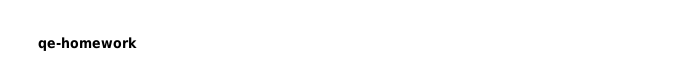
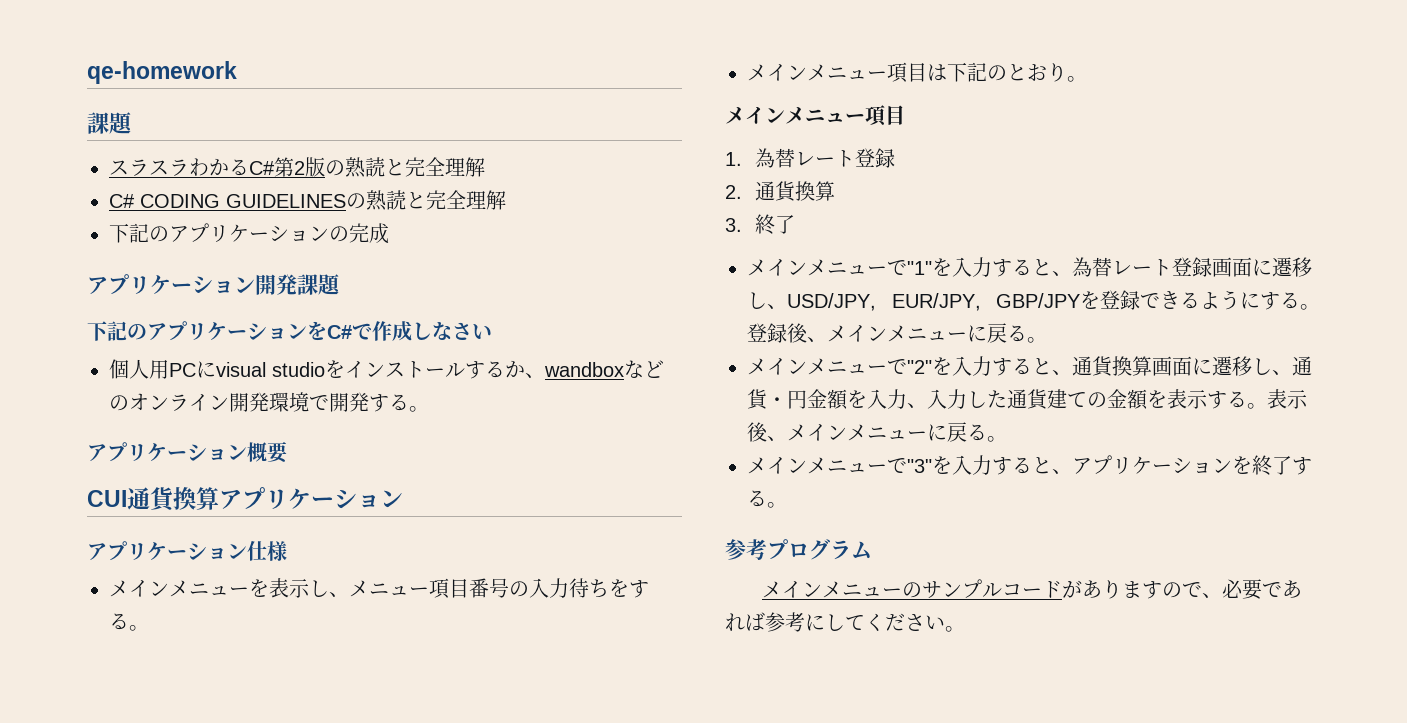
(137, 44) none -> [87,112,133,134] [109,157,485,178] [109,190,506,211] [109,223,389,244] [87,274,341,295] [87,321,492,341] [109,359,664,379] [109,392,429,412] [87,442,288,463] [87,487,403,512] [87,540,287,561] [109,578,649,599] [109,613,149,631] [747,62,1087,83] [725,105,905,126] [725,148,896,168] [725,181,836,202] [725,214,796,235] [747,257,1312,277] [747,290,1320,311] [747,323,1047,343] [747,356,1312,377] [747,389,1308,410] [747,422,1007,442] [747,455,1312,476] [747,490,787,508] [725,539,872,560] [761,579,1302,600] [725,612,965,632] // 課題 // スラスラわかるC#第2版の熟読と完全理解 // C# CODING GUIDELINESの熟読と完全理解 // 下記のアプリケーションの完成 // アプリケーション開発課題 // 下記のアプリケーションをC#で作成しなさい // 個人用PCにvisual studioをインストールするか、wandboxなどのオンライン開発環境で開発する。 // アプリケーション概要 // CUI通貨換算アプリケーション // アプリケーション仕様 // メインメニューを表示し、メニュー項目番号の入力待ちをする。 // メインメニュー項目は下記のとおり。 // メインメニュー項目 // 1.為替レート登録 // 2.通貨換算 // 3.終了 // メインメニューで"1"を入力すると、為替レート登録画面に遷移し、USD/JPY, EUR/JPY, GBP/JPYを登録できるようにする。登録後、メインメニューに戻る。 // メインメニューで"2"を入力すると、通貨換算画面に遷移し、通貨・円金額を入力、入力した通貨建ての金額を表示する。表示後、メインメニューに戻る。 // メインメニューで"3"を入力すると、アプリケーションを終了する。 // 参考プログラム // メインメニューのサンプルコードがありますので、必要であれば参考にしてください。

